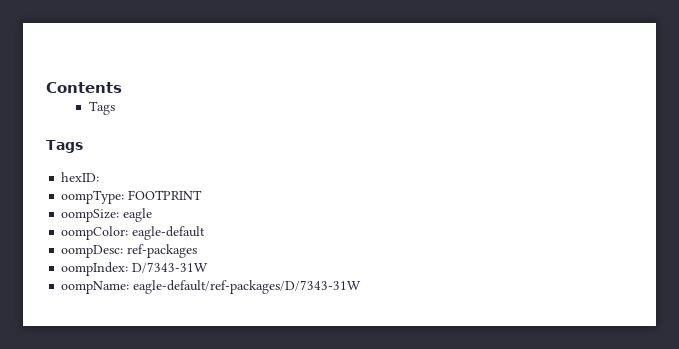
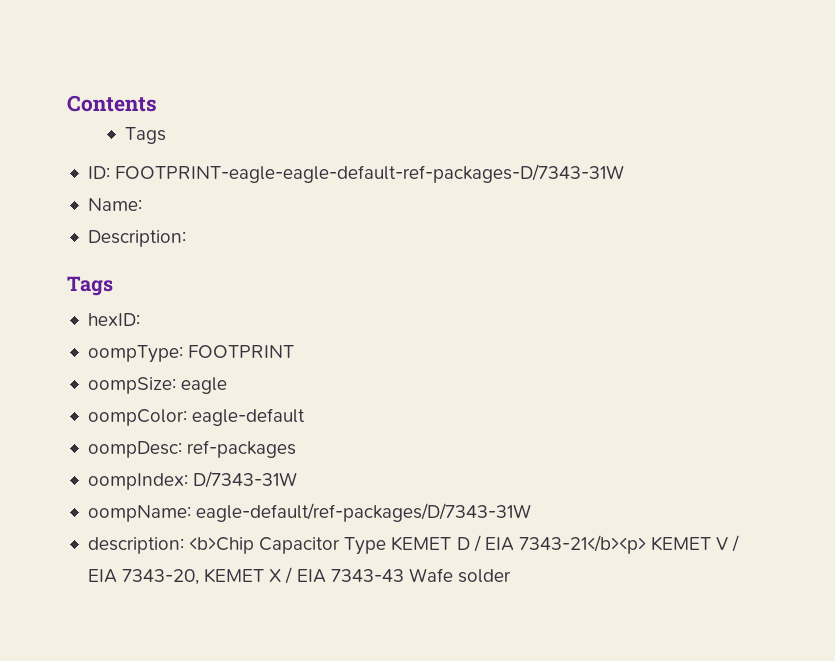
(115, 108) none -> [87,164,625,183] [87,198,142,211] [87,230,186,247] // ID: FOOTPRINT-eagle-eagle-default-ref-packages-D/7343-31W // Name: // Description:
(362, 287) none -> [87,535,740,555] [87,567,511,585] // description: <b>Chip Capacitor Type KEMET D / EIA 7343-21</b><p> KEMET V / EIA 7343-20, KEMET X / EIA 7343-43 Wafe solder

